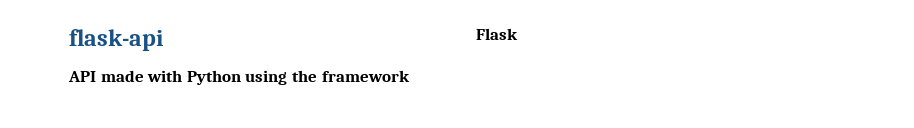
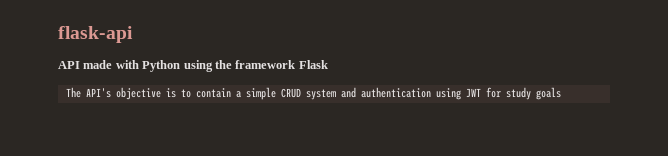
(518, 34) none -> [65,87,561,100] // The API's objective is to contain a simple CRUD system and authentication using JWT for study goals

